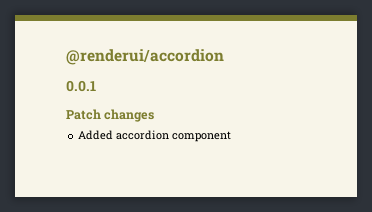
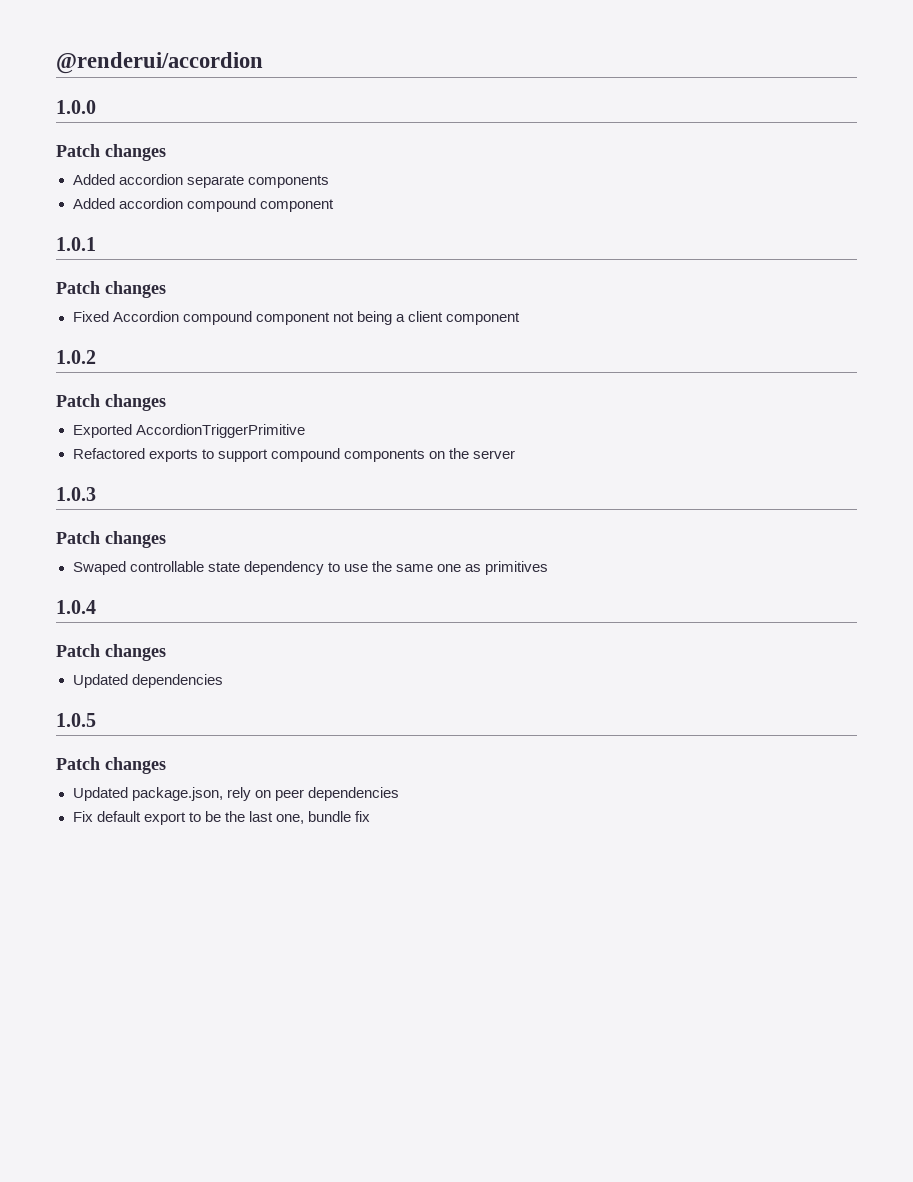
[66,80,96,92] 0.0.1 -> [56,100,96,114] 1.0.0
[172,131,232,142] component -> [186,175,329,188] [72,198,334,212] [56,237,96,251] [56,281,166,298] [72,311,520,325] [56,350,96,364] [56,394,166,411] [72,424,305,438] [72,448,515,462] [56,487,96,501] [56,531,166,548] [72,561,549,575] [56,600,96,614] [56,644,166,661] [72,674,223,688] [56,713,96,727] [56,757,166,774] [72,787,399,801] [72,811,370,825] separate components // Added accordion compound component // 1.0.1 // Patch changes // Fixed Accordion compound component not being a client component // 1.0.2 // Patch changes // Exported AccordionTriggerPrimitive // Refactored exports to support compound components on the server // 1.0.3 // Patch changes // Swaped controllable state dependency to use the same one as primitives // 1.0.4 // Patch changes // Updated dependencies // 1.0.5 // Patch changes // Updated package.json, rely on peer dependencies // Fix default export to be the last one, bundle fix

